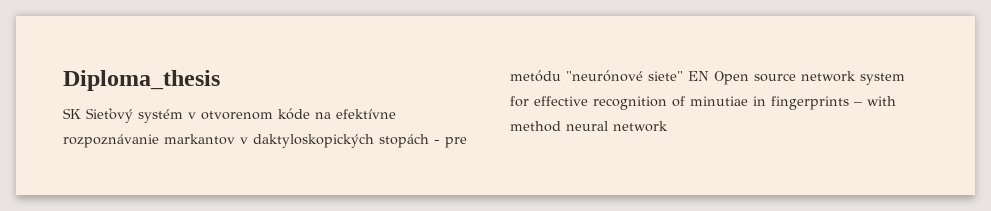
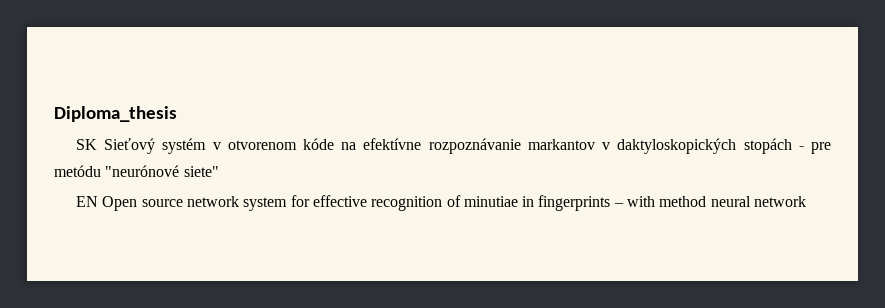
(683, 76) none -> (219, 171) //

